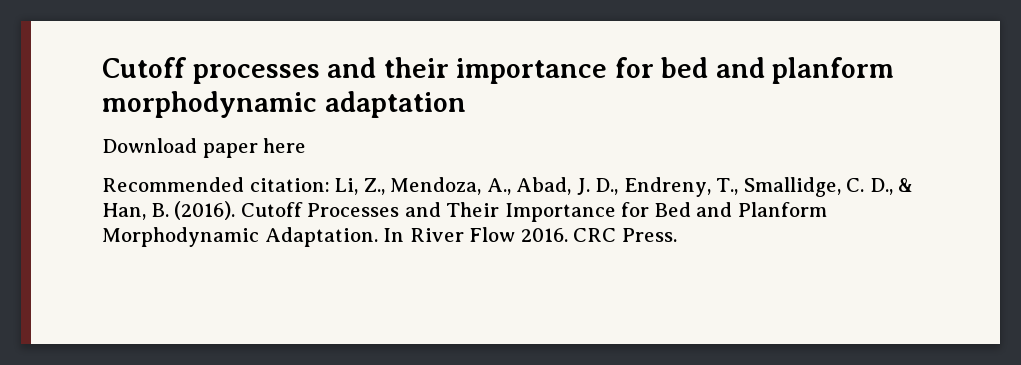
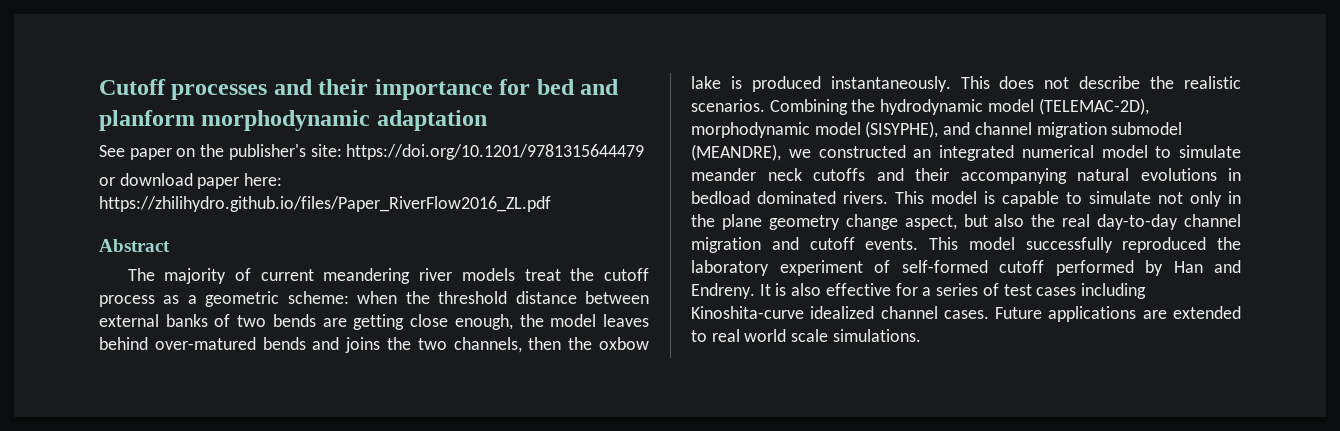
[102,138,307,158] [102,177,914,197] [102,201,827,222] [102,227,677,247] Download paper here // Recommended citation: Li, Z., Mendoza, A., Abad, J. D., Endreny, T., Smallidge, C. D., & Han, B. (2016). Cutoff Processes and Their Importance for Bed and Planform Morphodynamic Adaptation. In River Flow 2016. CRC Press. -> [99,144,645,160] [99,173,283,189] [99,196,551,212] [99,239,170,252] [127,268,649,284] [99,291,649,307] [99,314,649,330] [99,337,650,353] [691,76,1241,92] [691,98,1149,115] [691,121,1183,138] [691,144,1241,161] [691,168,1241,184] [691,191,1241,207] [691,214,1241,230] [691,237,1241,253] [691,260,1241,276] [691,283,1146,299] [691,306,1241,322] [691,329,921,342] See paper on the publisher's site: https://doi.org/10.1201/9781315644479 // or download paper here: https://zhilihydro.github.io/files/Paper_RiverFlow2016_ZL.pdf // Abstract // The majority of current meandering river models treat the cutoff process as a geometric scheme: when the threshold distance between external banks of two bends are getting close enough, the model leaves behind over-matured bends and joins the two channels, then the oxbow lake is produced instantaneously. This does not describe the realistic scenarios. Combining the hydrodynamic model (TELEMAC-2D), morphodynamic model (SISYPHE), and channel migration submodel (MEANDRE), we constructed an integrated numerical model to simulate meander neck cutoffs and their accompanying natural evolutions in bedload dominated rivers. This model is capable to simulate not only in the plane geometry change aspect, but also the real day-to-day channel migration and cutoff events. This model successfully reproduced the laboratory experiment of self-formed cutoff performed by Han and Endreny. It is also effective for a series of test cases including Kinoshita-curve idealized channel cases. Future applications are extended to real world scale simulations.

